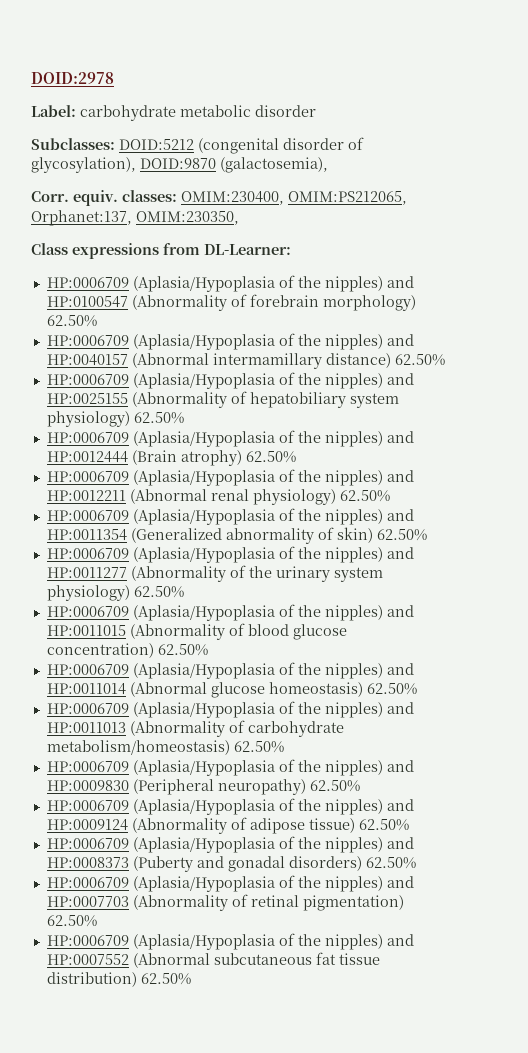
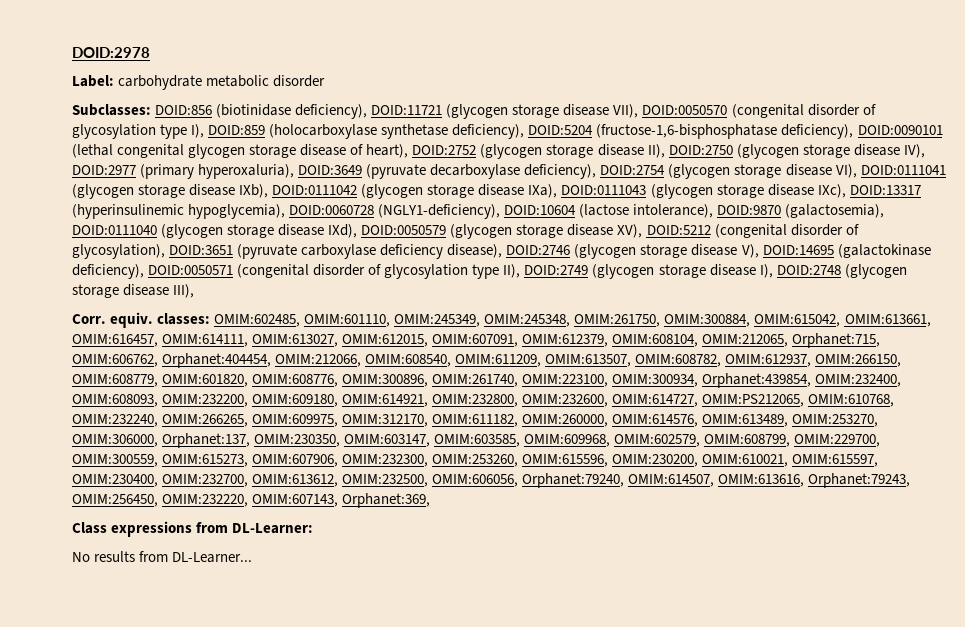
(115, 144) none -> [155,104,876,119] [72,124,943,139] [72,144,925,159] [72,164,946,179] [72,184,921,199] [72,204,885,219] [72,224,643,239] DOID:856 (biotinidase deficiency), DOID:11721 (glycogen storage disease VII), DOID:0050570 (congenital disorder of glycosylation type I), DOID:859 (holocarboxylase synthetase deficiency), DOID:5204 (fructose-1,6-bisphosphatase deficiency), DOID:0090101 (lethal congenital glycogen storage disease of heart), DOID:2752 (glycogen storage disease II), DOID:2750 (glycogen storage disease IV), DOID:2977 (primary hyperoxaluria), DOID:3649 (pyruvate decarboxylase deficiency), DOID:2754 (glycogen storage disease VI), DOID:0111041 (glycogen storage disease IXb), DOID:0111042 (glycogen storage disease IXa), DOID:0111043 (glycogen storage disease IXc), DOID:13317 (hyperinsulinemic hypoglycemia), DOID:0060728 (NGLY1-deficiency), DOID:10604 (lactose intolerance), DOID:9870 (galactosemia), DOID:0111040 (glycogen storage disease IXd), DOID:0050579 (glycogen storage disease XV),
[140,157,328,173] [31,190,407,206] [31,210,239,226] [31,243,291,259] [46,275,414,292] [46,294,416,311] [46,315,97,327] [46,333,414,350] [46,353,445,369] [46,372,414,389] [46,391,399,408] [46,411,184,427] [46,430,414,447] [46,450,296,466] [46,469,414,486] [46,489,390,505] [46,508,414,525] [46,527,427,544] [46,546,414,563] [46,565,383,582] [46,585,184,601] [46,604,414,621] [46,623,347,640] [46,643,208,658] [46,662,414,679] [46,682,417,698] [46,701,414,718] [46,720,344,737] [46,740,284,755] [46,759,414,776] [46,779,360,795] [46,798,414,815] [46,817,409,834] [46,836,414,853] [46,856,416,872] [46,875,414,892] [46,894,404,911] [46,915,97,927] [46,933,414,950] [46,952,380,968] [46,972,191,987] DOID:9870 (galactosemia), // Corr. equiv. classes: OMIM:230400, OMIM:PS212065, Orphanet:137, OMIM:230350, // Class expressions from DL-Learner: // HP:0006709 (Aplasia/Hypoplasia of the nipples) and HP:0100547 (Abnormality of forebrain morphology) 62.50% // HP:0006709 (Aplasia/Hypoplasia of the nipples) and HP:0040157 (Abnormal intermamillary distance) 62.50% // HP:0006709 (Aplasia/Hypoplasia of the nipples) and HP:0025155 (Abnormality of hepatobiliary system physiology) 62.50% // HP:0006709 (Aplasia/Hypoplasia of the nipples) and HP:0012444 (Brain atrophy) 62.50% // HP:0006709 (Aplasia/Hypoplasia of the nipples) and HP:0012211 (Abnormal renal physiology) 62.50% // HP:0006709 (Aplasia/Hypoplasia of the nipples) and HP:0011354 (Generalized abnormality of skin) 62.50% // HP:0006709 (Aplasia/Hypoplasia of the nipples) and HP:0011277 (Abnormality of the urinary system physiology) 62.50% // HP:0006709 (Aplasia/Hypoplasia of the nipples) and HP:0011015 (Abnormality of blood glucose concentration) 62.50% // HP:0006709 (Aplasia/Hypoplasia of the nipples) and HP:0011014 (Abnormal glucose homeostasis) 62.50% // HP:0006709 (Aplasia/Hypoplasia of the nipples) and HP:0011013 (Abnormality of carbohydrate metabolism/homeostasis) 62.50% // HP:0006709 (Aplasia/Hypoplasia of the nipples) and HP:0009830 (Peripheral neuropathy) 62.50% // HP:0006709 (Aplasia/Hypoplasia of the nipples) and HP:0009124 (Abnormality of adipose tissue) 62.50% // HP:0006709 (Aplasia/Hypoplasia of the nipples) and HP:0008373 (Puberty and gonadal disorders) 62.50% // HP:0006709 (Aplasia/Hypoplasia of the nipples) and HP:0007703 (Abnormality of retinal pigmentation) 62.50% // HP:0006709 (Aplasia/Hypoplasia of the nipples) and HP:0007552 (Abnormal subcutaneous fat tissue distribution) 62.50% -> [169,244,931,259] [72,264,907,279] [72,284,195,298] [72,312,931,328] [72,333,881,348] [72,353,902,368] [72,373,902,388] [72,394,895,407] [72,414,879,427] [72,433,881,448] [72,454,879,467] [72,473,911,488] [72,493,431,508] [72,521,314,537] [72,551,253,563] DOID:3651 (pyruvate carboxylase deficiency disease), DOID:2746 (glycogen storage disease V), DOID:14695 (galactokinase deficiency), DOID:0050571 (congenital disorder of glycosylation type II), DOID:2749 (glycogen storage disease I), DOID:2748 (glycogen storage disease III), // Corr. equiv. classes: OMIM:602485, OMIM:601110, OMIM:245349, OMIM:245348, OMIM:261750, OMIM:300884, OMIM:615042, OMIM:613661, OMIM:616457, OMIM:614111, OMIM:613027, OMIM:612015, OMIM:607091, OMIM:612379, OMIM:608104, OMIM:212065, Orphanet:715, OMIM:606762, Orphanet:404454, OMIM:212066, OMIM:608540, OMIM:611209, OMIM:613507, OMIM:608782, OMIM:612937, OMIM:266150, OMIM:608779, OMIM:601820, OMIM:608776, OMIM:300896, OMIM:261740, OMIM:223100, OMIM:300934, Orphanet:439854, OMIM:232400, OMIM:608093, OMIM:232200, OMIM:609180, OMIM:614921, OMIM:232800, OMIM:232600, OMIM:614727, OMIM:PS212065, OMIM:610768, OMIM:232240, OMIM:266265, OMIM:609975, OMIM:312170, OMIM:611182, OMIM:260000, OMIM:614576, OMIM:613489, OMIM:253270, OMIM:306000, Orphanet:137, OMIM:230350, OMIM:603147, OMIM:603585, OMIM:609968, OMIM:602579, OMIM:608799, OMIM:229700, OMIM:300559, OMIM:615273, OMIM:607906, OMIM:232300, OMIM:253260, OMIM:615596, OMIM:230200, OMIM:610021, OMIM:615597, OMIM:230400, OMIM:232700, OMIM:613612, OMIM:232500, OMIM:606056, Orphanet:79240, OMIM:614507, OMIM:613616, Orphanet:79243, OMIM:256450, OMIM:232220, OMIM:607143, Orphanet:369, // Class expressions from DL-Learner: // No results from DL-Learner...

